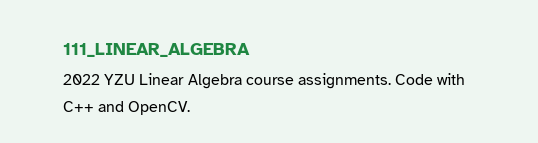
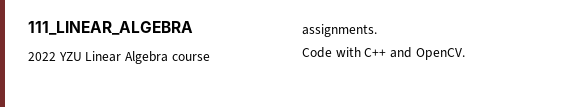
(391, 81) none -> (377, 30) //

